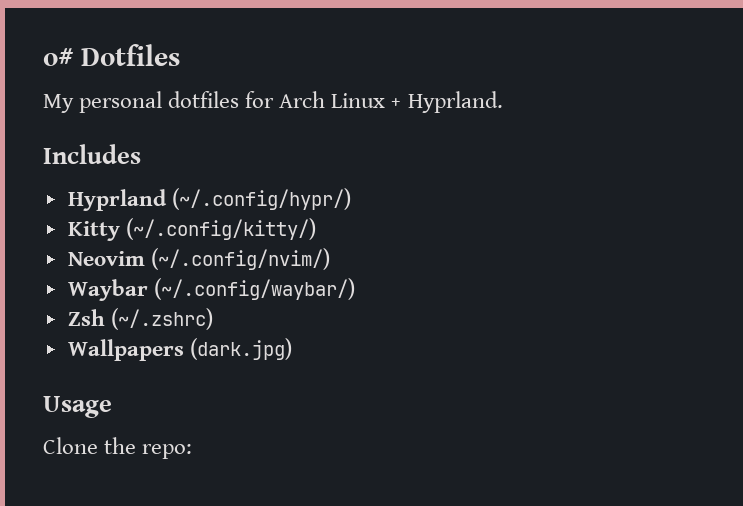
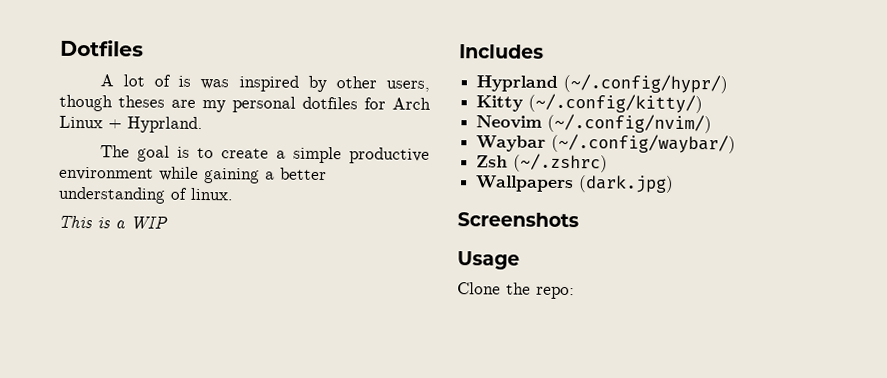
[43,48,74,66] o# -> (60, 48) none
[43,94,74,113] My -> [99,74,431,93] [59,94,226,113] A lot of is was inspired by other users, though theses are my
(503, 102) none -> [99,145,430,164] [59,166,327,184] [58,186,233,204] [58,215,168,230] // The goal is to create a simple productive environment while gaining a better understanding of linux. // This is a WIP
(292, 349) none -> [457,212,579,228] // Screenshots

